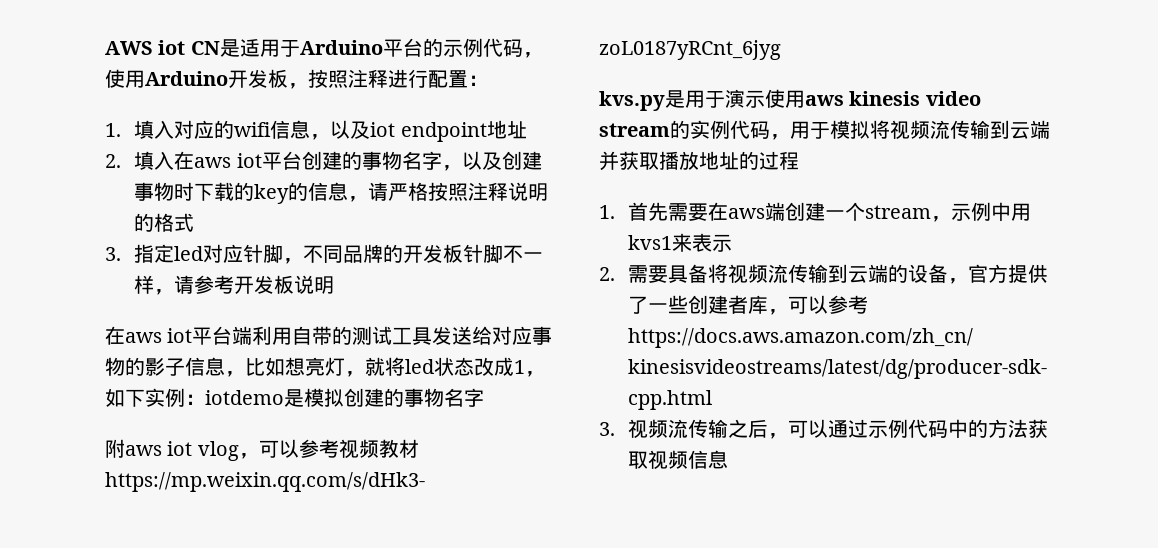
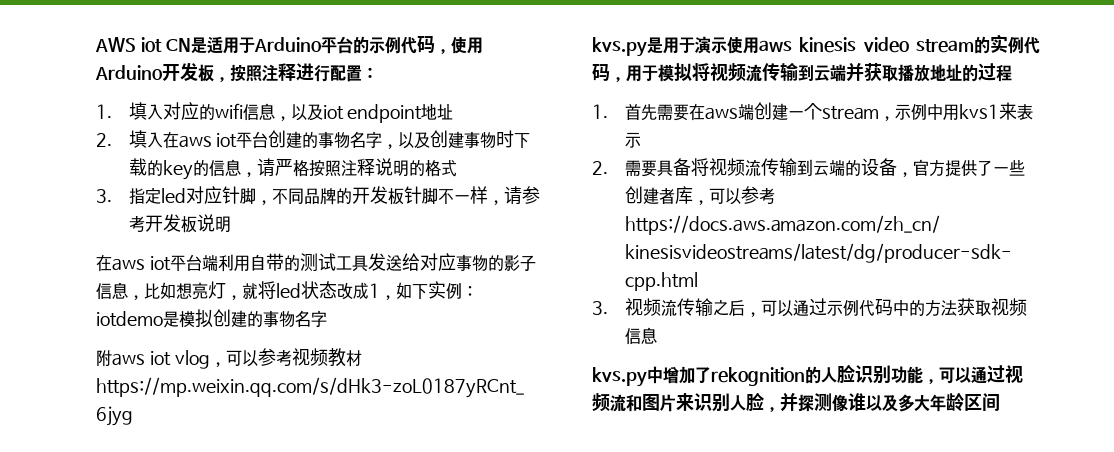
(729, 459) none -> [592,364,1023,387] [592,392,1000,413] // kvs.py中增加了rekognition的人脸识别功能，可以通过视频流和图片来识别人脸，并探测像谁以及多大年龄区间

